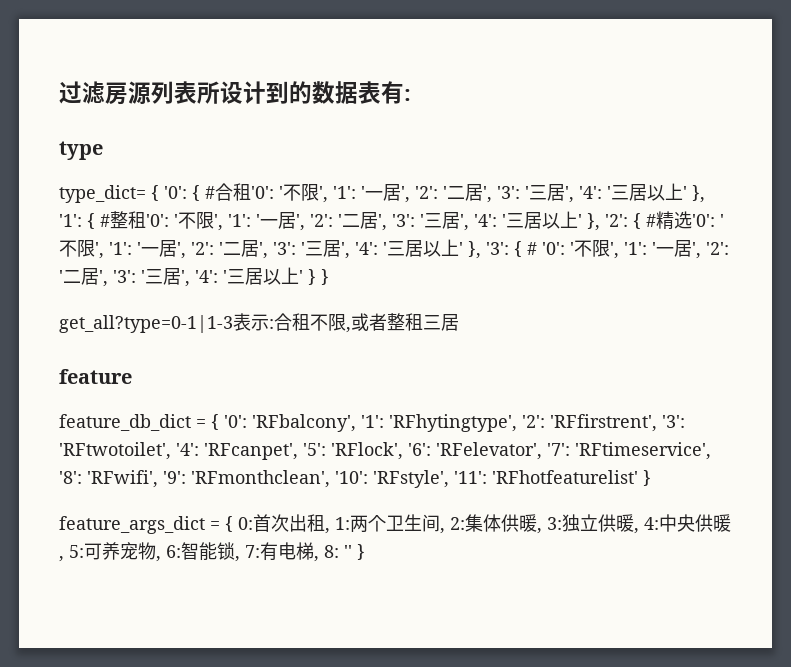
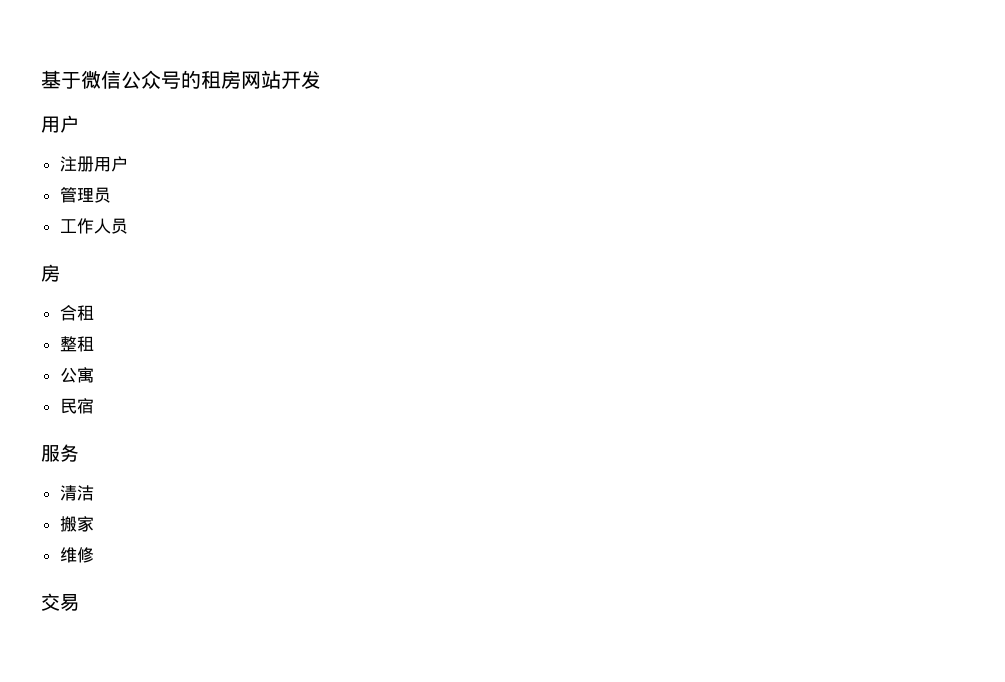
[59,81,411,105] [59,141,103,160] [59,183,705,203] [59,211,724,231] [59,239,729,259] [59,267,329,287] [59,313,459,333] [59,369,132,384] [59,414,685,432] [59,442,711,460] [59,470,651,488] [59,514,731,534] [59,542,365,562] 过滤房源列表所设计到的数据表有: // type // type_dict= { '0': { #合租'0': '不限', '1': '一居', '2': '二居', '3': '三居', '4': '三居以上' }, '1': { #整租'0': '不限', '1': '一居', '2': '二居', '3': '三居', '4': '三居以上' }, '2': { #精选'0': '不限', '1': '一居', '2': '二居', '3': '三居', '4': '三居以上' }, '3': { # '0': '不限', '1': '一居', '2': '二居', '3': '三居', '4': '三居以上' } } // get_all?type=0-1|1-3表示:合租不限,或者整租三居 // feature // feature_db_dict = { '0': 'RFbalcony', '1': 'RFhytingtype', '2': 'RFfirstrent', '3': 'RFtwotoilet', '4': 'RFcanpet', '5': 'RFlock', '6': 'RFelevator', '7': 'RFtimeservice', '8': 'RFwifi', '9': 'RFmonthclean', '10': 'RFstyle', '11': 'RFhotfeaturelist' } // feature_args_dict = { 0:首次出租, 1:两个卫生间, 2:集体供暖, 3:独立供暖, 4:中央供暖, 5:可养宠物, 6:智能锁, 7:有电梯, 8: '' } -> [41,70,321,89] [41,115,79,133] [59,156,128,172] [59,187,111,203] [59,218,128,234] [41,264,60,282] [59,305,94,321] [59,336,94,352] [59,367,94,383] [59,398,94,414] [41,444,79,462] [59,485,94,501] [59,516,94,532] [59,547,94,563] [41,593,79,611] 基于微信公众号的租房网站开发 // 用户 // 注册用户 // 管理员 // 工作人员 // 房 // 合租 // 整租 // 公寓 // 民宿 // 服务 // 清洁 // 搬家 // 维修 // 交易

